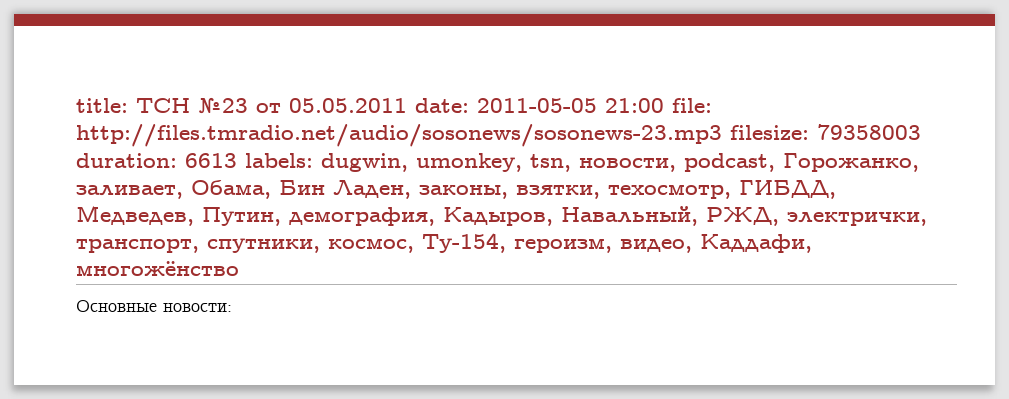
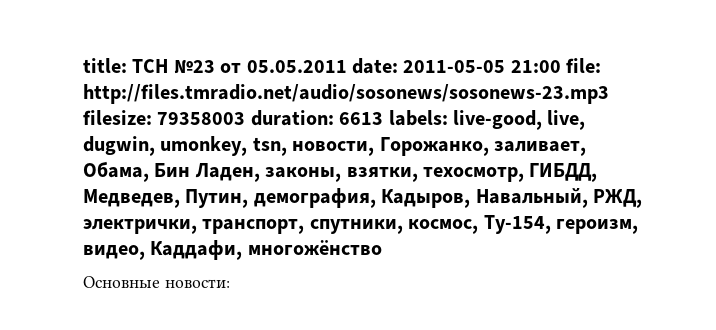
(313, 160) none -> [452,110,586,130] live-good, live,
[684,153,775,172] podcast, -> (375, 148) none

